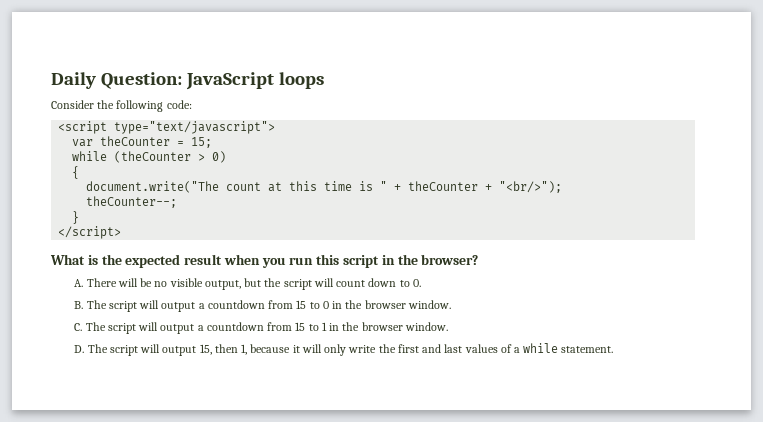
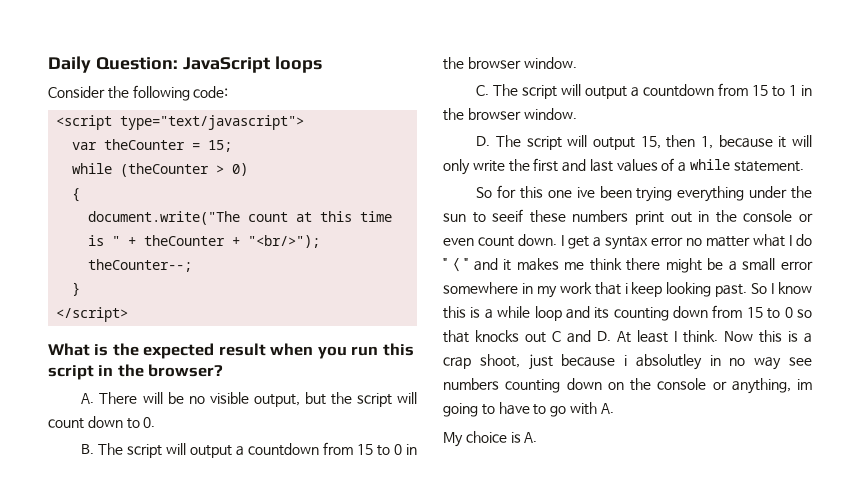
(614, 349) none -> [476,185,812,202] [443,209,813,225] [443,234,812,250] [443,258,814,273] [443,282,813,298] [443,305,812,321] [443,330,812,343] [443,354,812,370] [443,378,812,394] [443,402,614,417] [443,431,538,447] // So for this one ive been trying everything under the sun to seeif these numbers print out in the console or even count down. I get a syntax error no matter what I do " < " and it makes me think there might be a small error somewhere in my work that i keep looking past. So I know this is a while loop and its counting down from 15 to 0 so that knocks out C and D. At least I think. Now this is a crap shoot, just because i absolutley in no way see numbers counting down on the console or anything, im going to have to go with A. // My choice is A.

